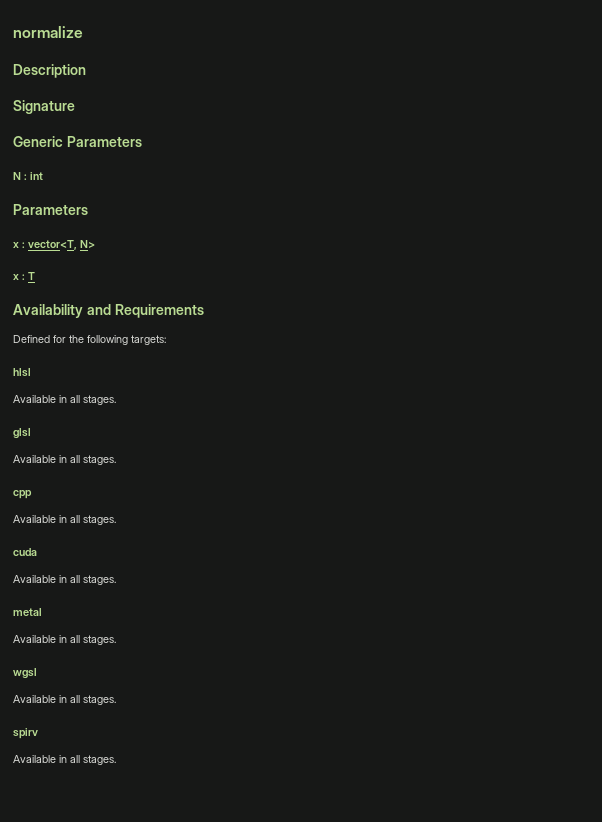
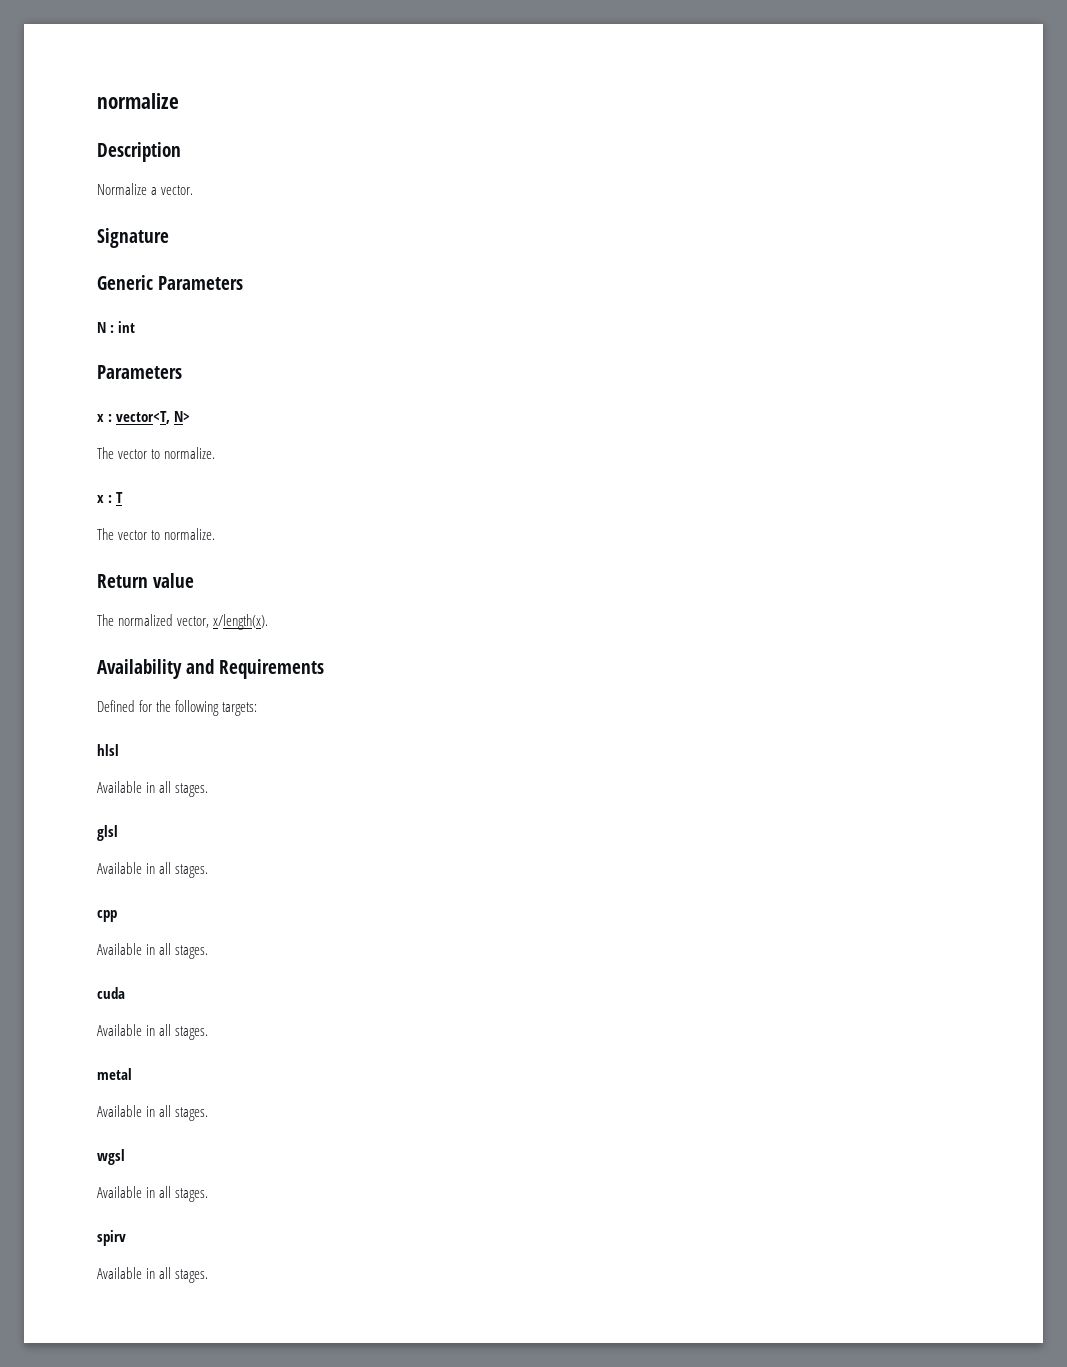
(86, 71) none -> [97,183,194,195] // Normalize a vector.
(95, 244) none -> [97,447,216,459] // The vector to normalize.
(35, 276) none -> [97,528,216,540] [97,573,195,588] [97,614,269,630] // The vector to normalize. // Return value // The normalized vector, x/length(x).

